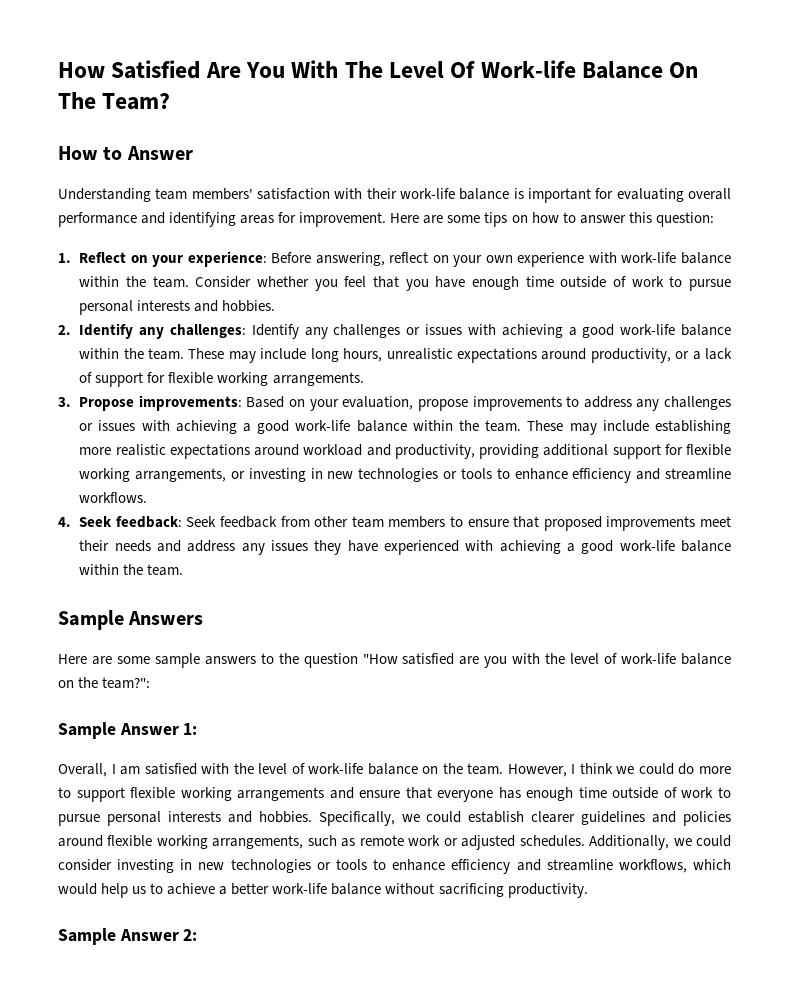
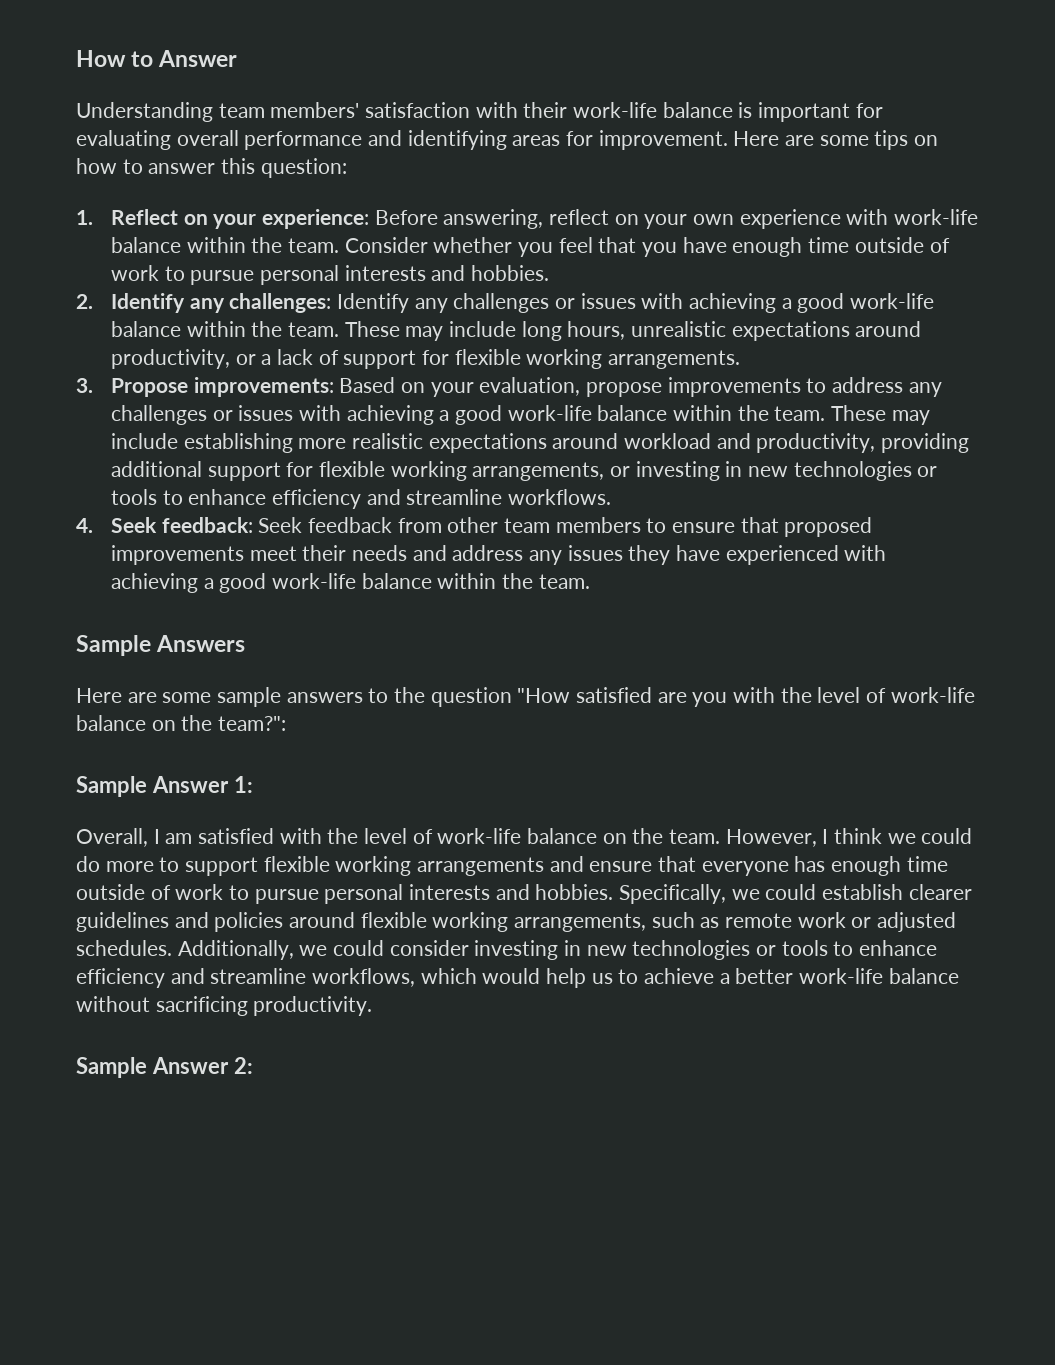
[58,60,699,79] [58,92,171,110] [58,146,98,160] How Satisfied Are You With The Level Of Work-life Balance On The Team? // How -> [76,50,126,67] How

